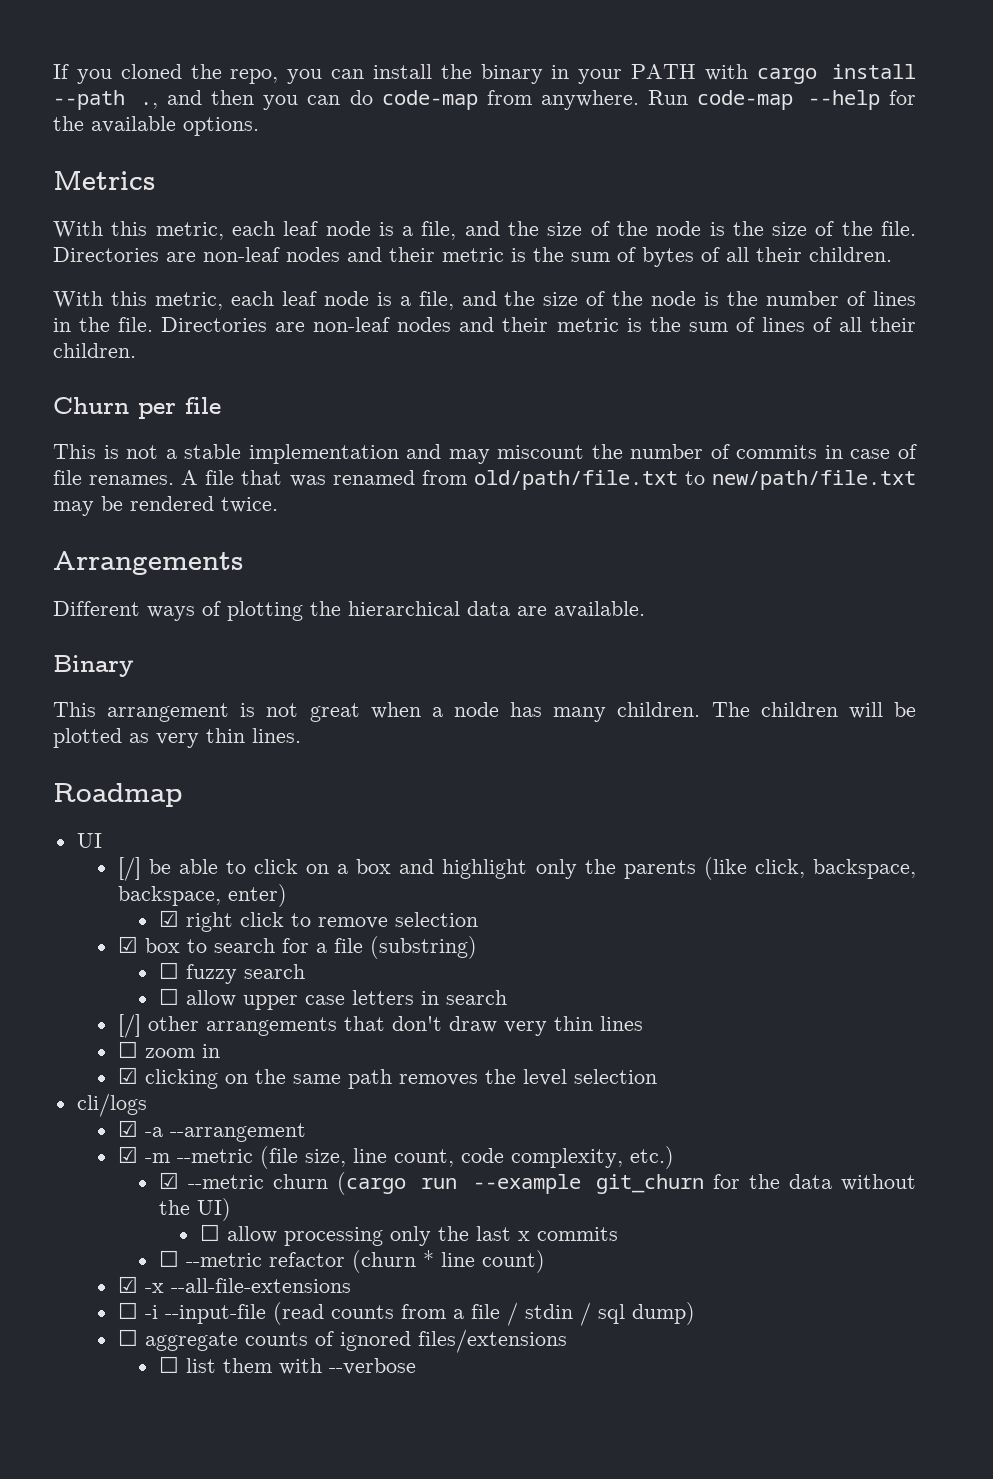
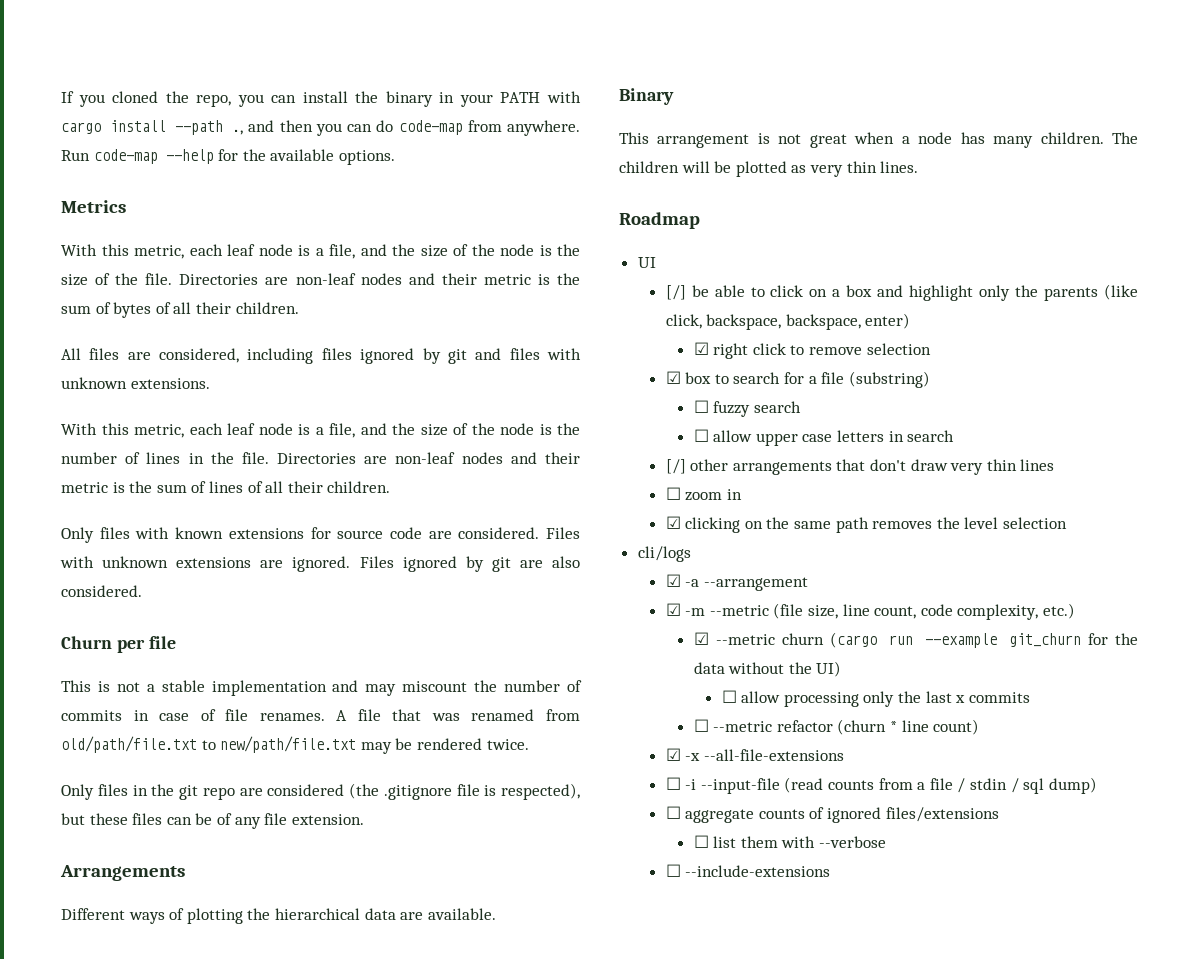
(892, 254) none -> [61,348,581,364] [61,377,210,389] // All files are considered, including files ignored by git and files with unknown extensions.
(136, 350) none -> [61,527,580,543] [60,556,581,572] [61,585,142,597] // Only files with known extensions for source code are considered. Files with unknown extensions are ignored. Files ignored by git are also considered.
(278, 505) none -> [61,783,580,800] [61,813,364,829] // Only files in the git repo are considered (the .gitignore file is respected), but these files can be of any file extension.
(416, 1366) none -> [665,864,831,877] // ☐ --include-extensions

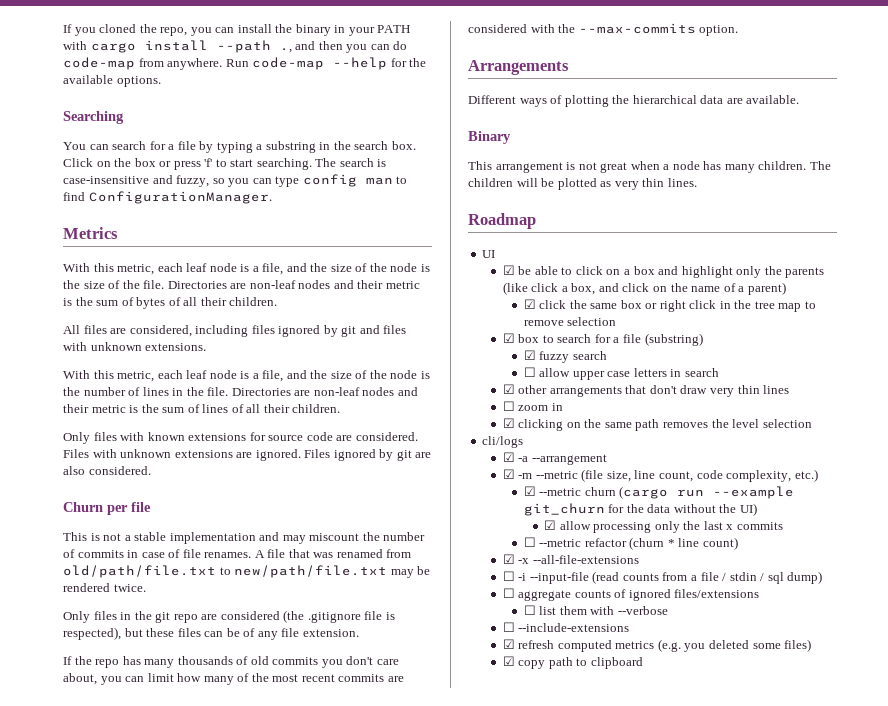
(395, 157) none -> [63,111,124,124] [63,141,416,153] [63,158,387,170] [63,174,408,187] [63,191,272,204] // Searching // You can search for a file by typing a substring in the search box. Click on the box or press 'f' to start searching. The search is case-insensitive and fuzzy, so you can type config man to find ConfigurationManager.
(364, 819) none -> [63,656,399,668] [63,673,404,685] [468,23,739,36] // If the repo has many thousands of old commits you don't care about, you can limit how many of the most recent commits are considered with the --max-commits option.
[665,285,686,300] [/] -> [502,265,515,275] ☑
[665,313,911,330] [693,342,786,359] click, backspace, backspace, enter) // ☑ right click -> [531,282,786,295] [523,299,802,312] click a box, and click on the name of a parent) // ☑ click the same box or right click in the tree map
[693,400,709,413] ☐ -> [523,350,536,360] ☑
[665,459,686,474] [/] -> [502,384,515,394] ☑
[721,690,737,703] ☐ -> [544,520,557,530] ☑
(831, 871) none -> [502,639,812,652] [502,656,643,669] // ☑ refresh computed metrics (e.g. you deleted some files) // ☑ copy path to clipboard

